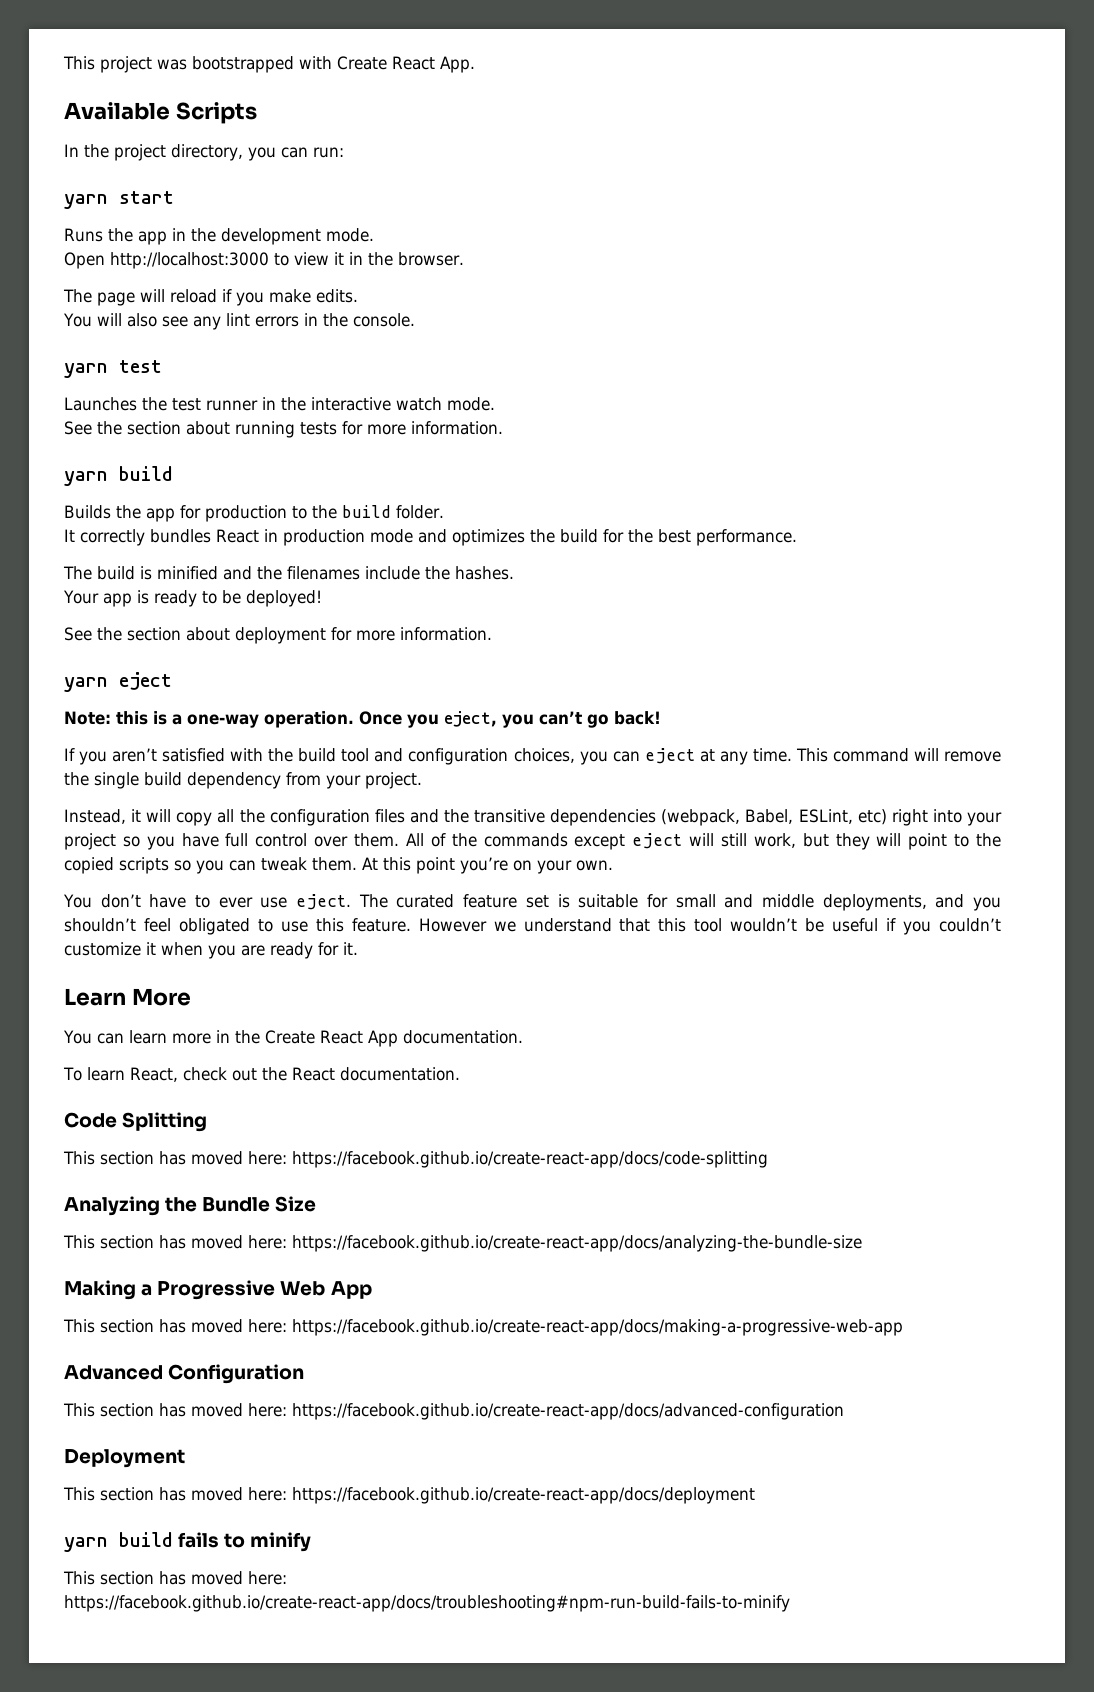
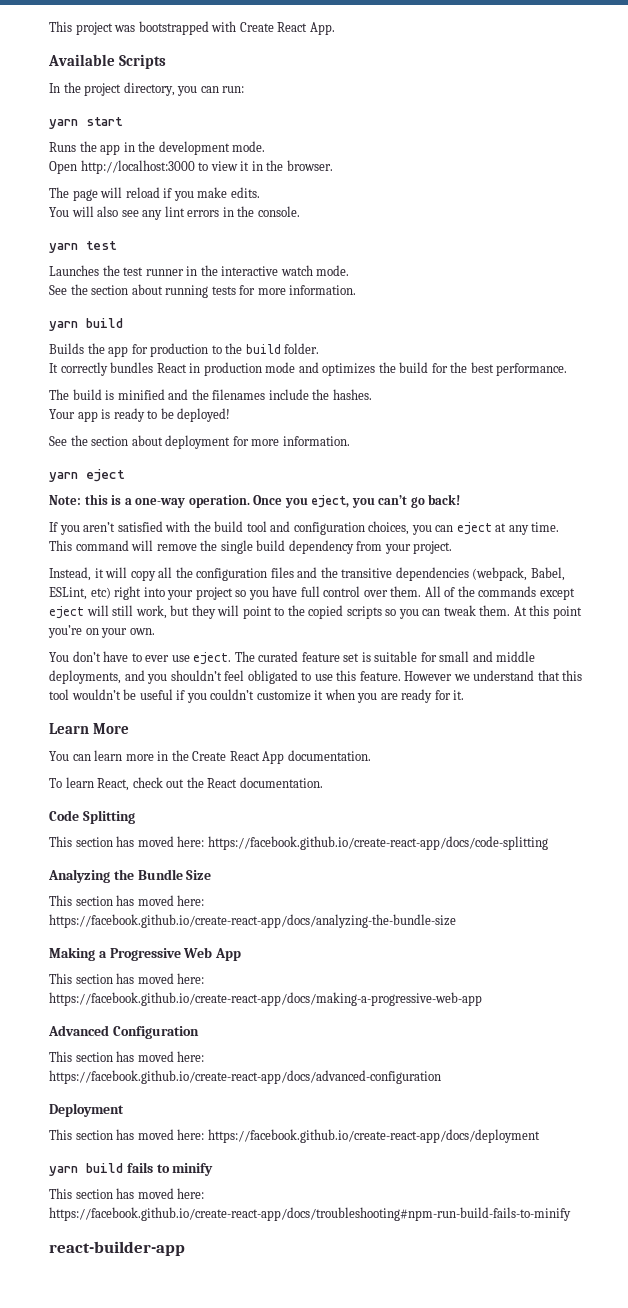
(790, 1603) none -> [49,1241,185,1256] // react-builder-app

